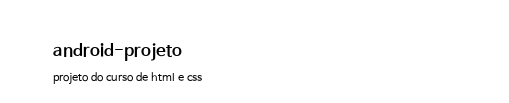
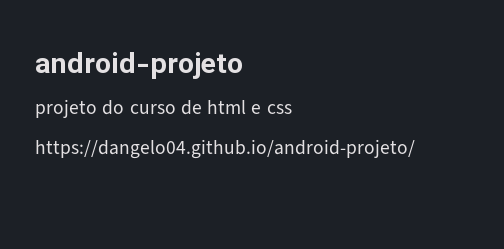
(202, 78) none -> [35,139,415,159] // https://dangelo04.github.io/android-projeto/

